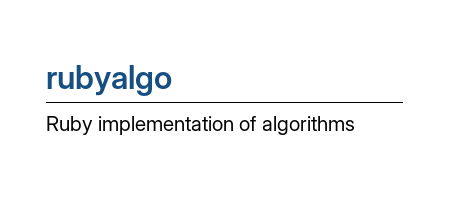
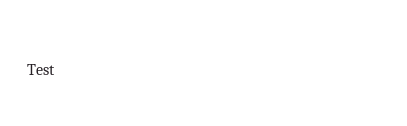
[46,65,172,96] [46,116,355,135] rubyalgo // Ruby implementation of algorithms -> [27,64,55,75] Test

